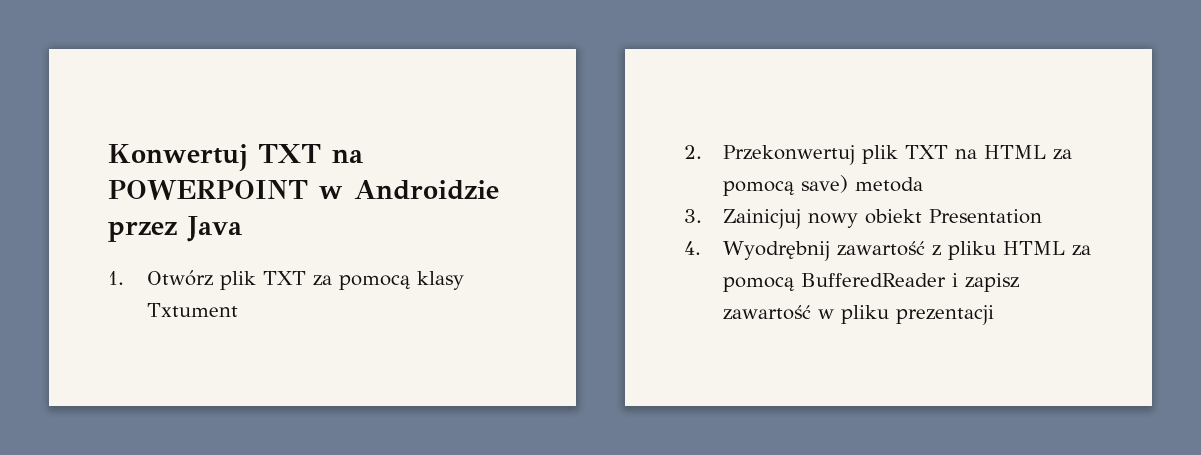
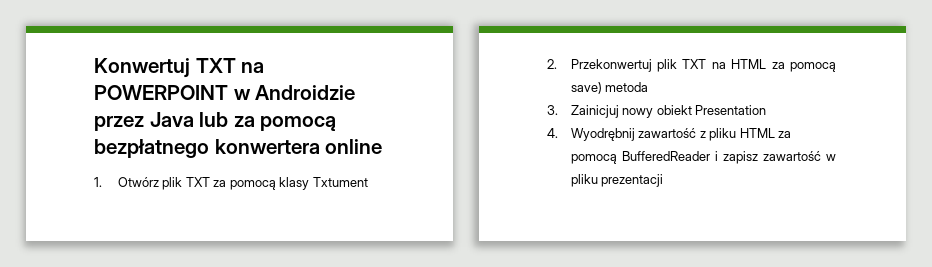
(242, 229) none -> [199,112,337,131] [94,139,383,158] lub za pomocą bezpłatnego konwertera online

